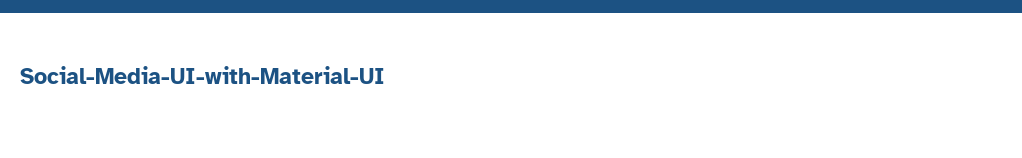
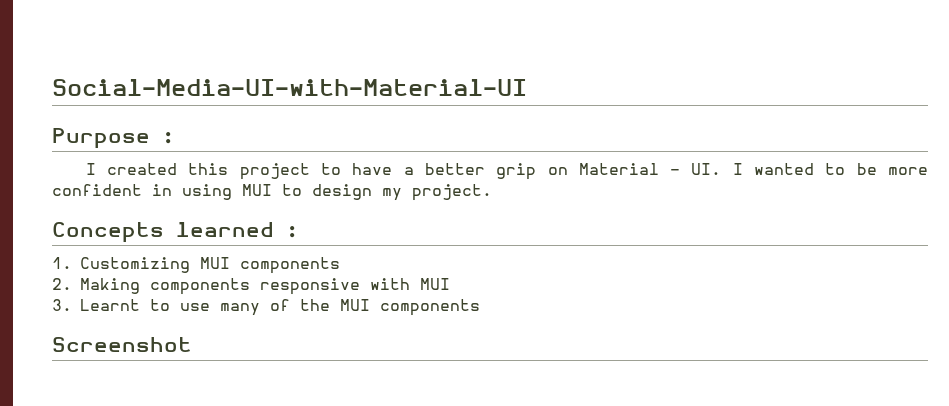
(385, 75) none -> [52,128,174,149] [85,163,929,180] [52,184,492,201] [52,222,298,243] [52,257,340,274] [52,278,450,295] [52,299,480,316] [52,337,192,352] // Purpose : // I created this project to have a better grip on Material - UI. I wanted to be more confident in using MUI to design my project. // Concepts learned : // 1. Customizing MUI components // 2. Making components responsive with MUI // 3. Learnt to use many of the MUI components // Screenshot

